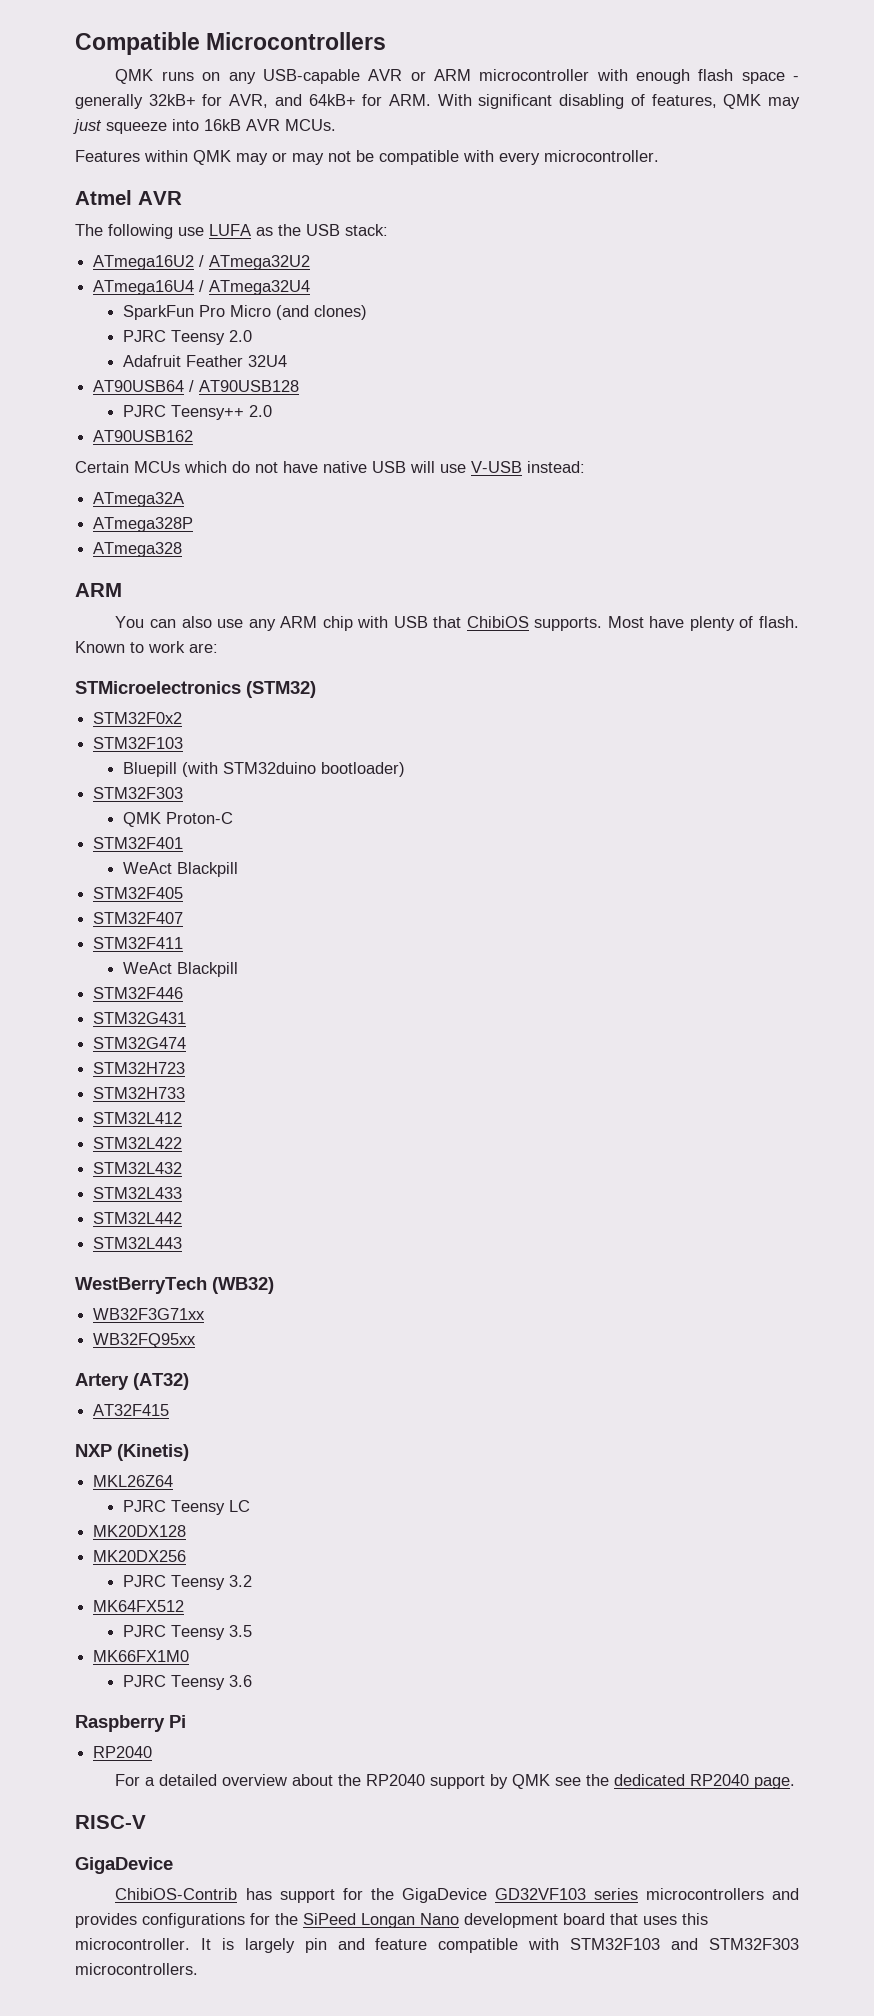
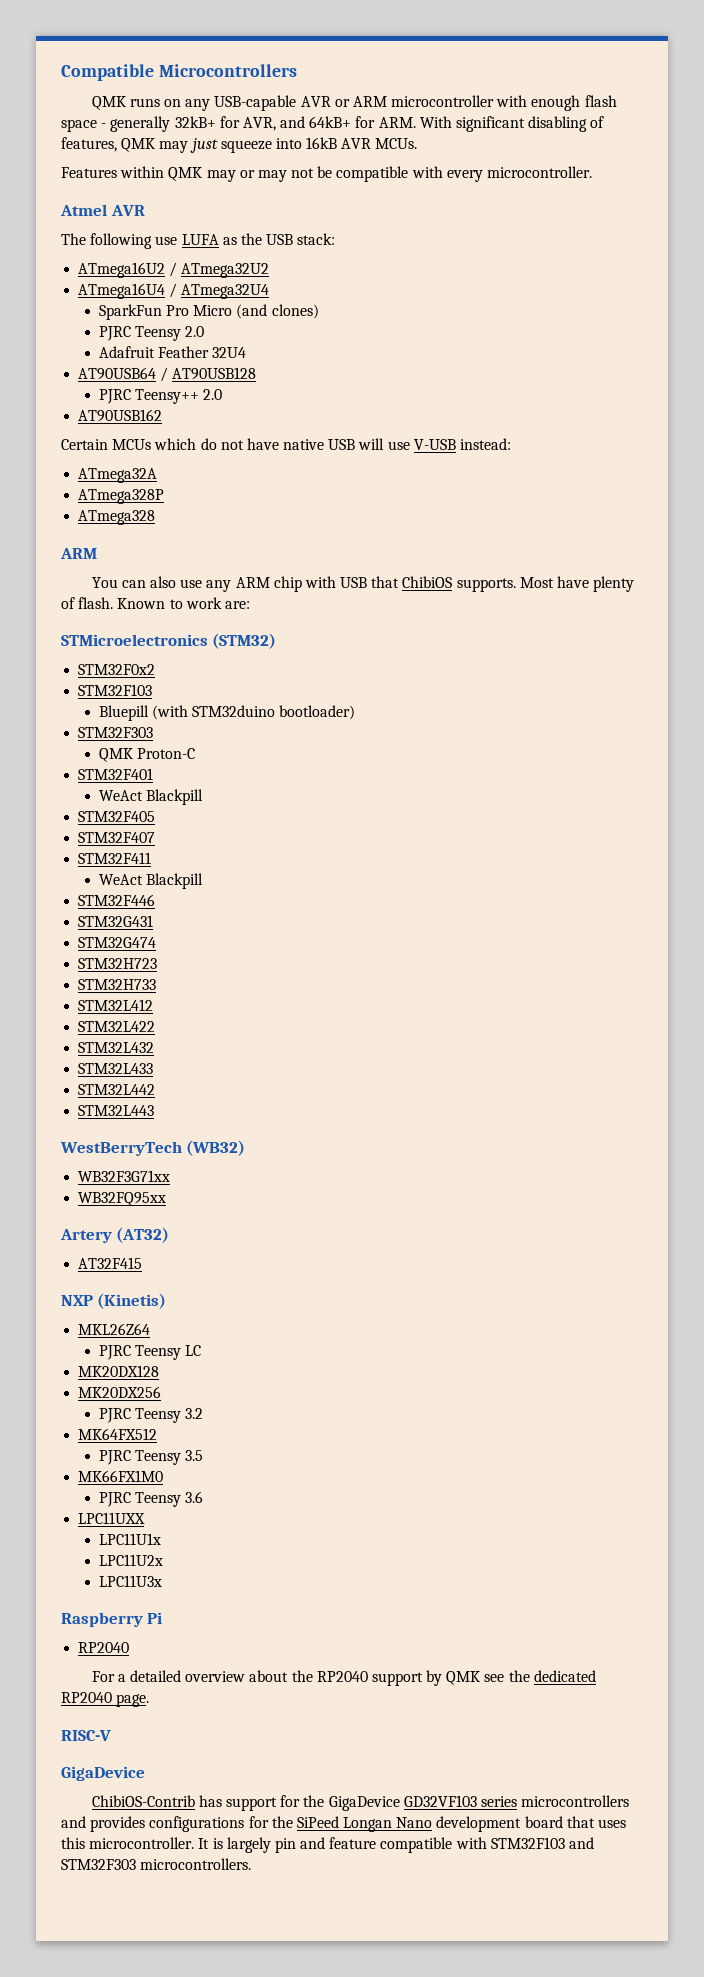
(252, 1681) none -> [78,1512,146,1524] [98,1533,161,1545] [98,1554,163,1566] [98,1575,162,1587] // LPC11UXX // LPC11U1x // LPC11U2x // LPC11U3x

